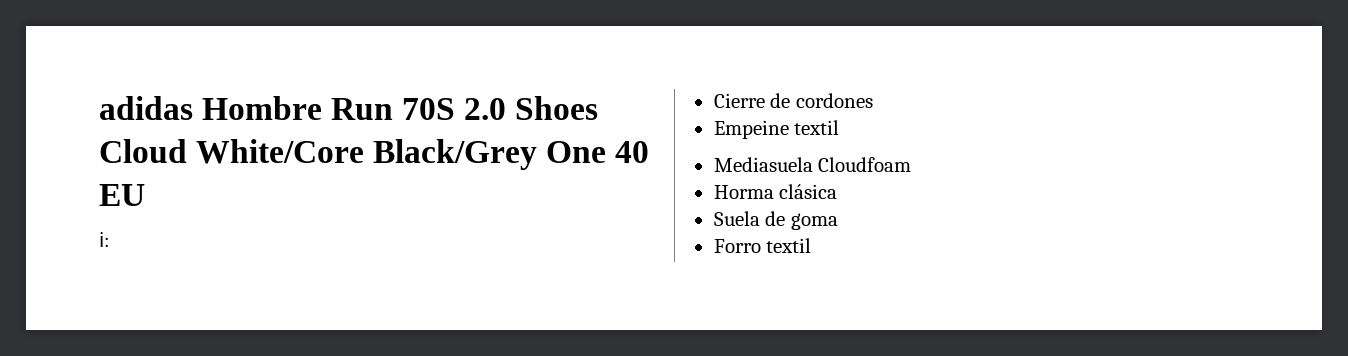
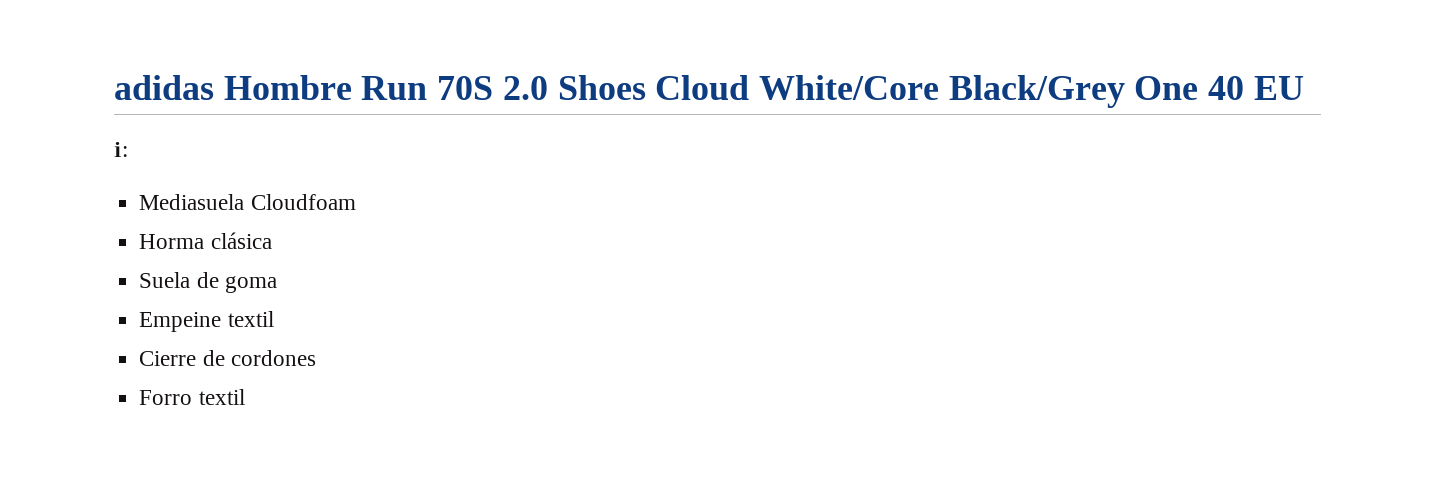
[713,93,873,108] [713,120,840,139] // Cierre de cordones // Empeine textil -> (128, 149) none
(838, 221) none -> [139,311,274,332] [139,350,316,366] // Empeine textil // Cierre de cordones

